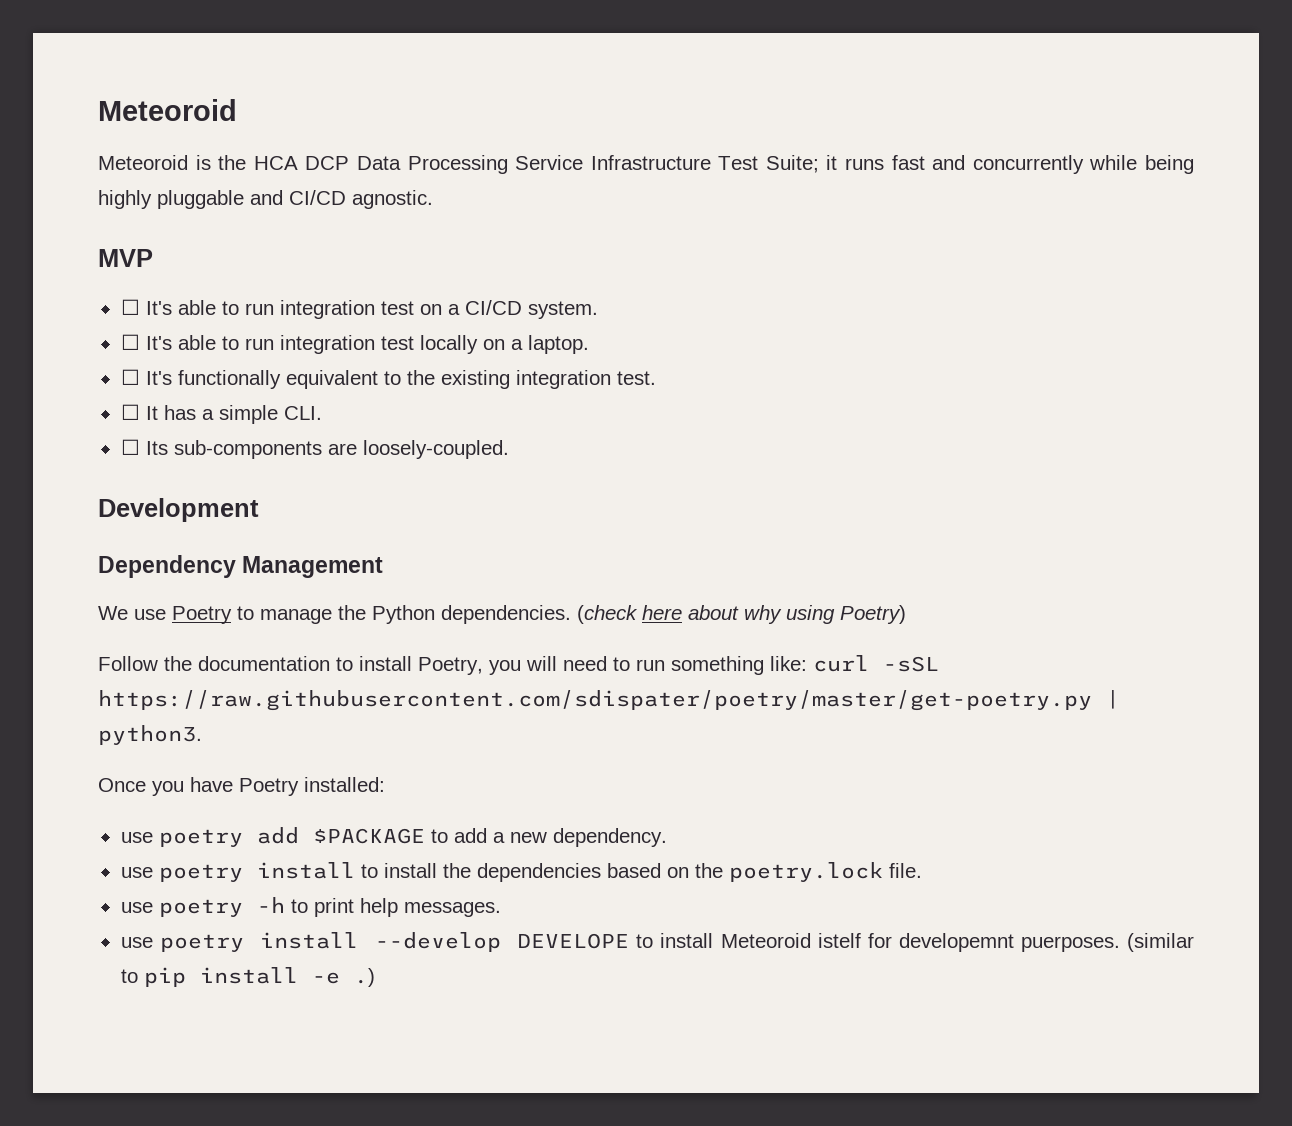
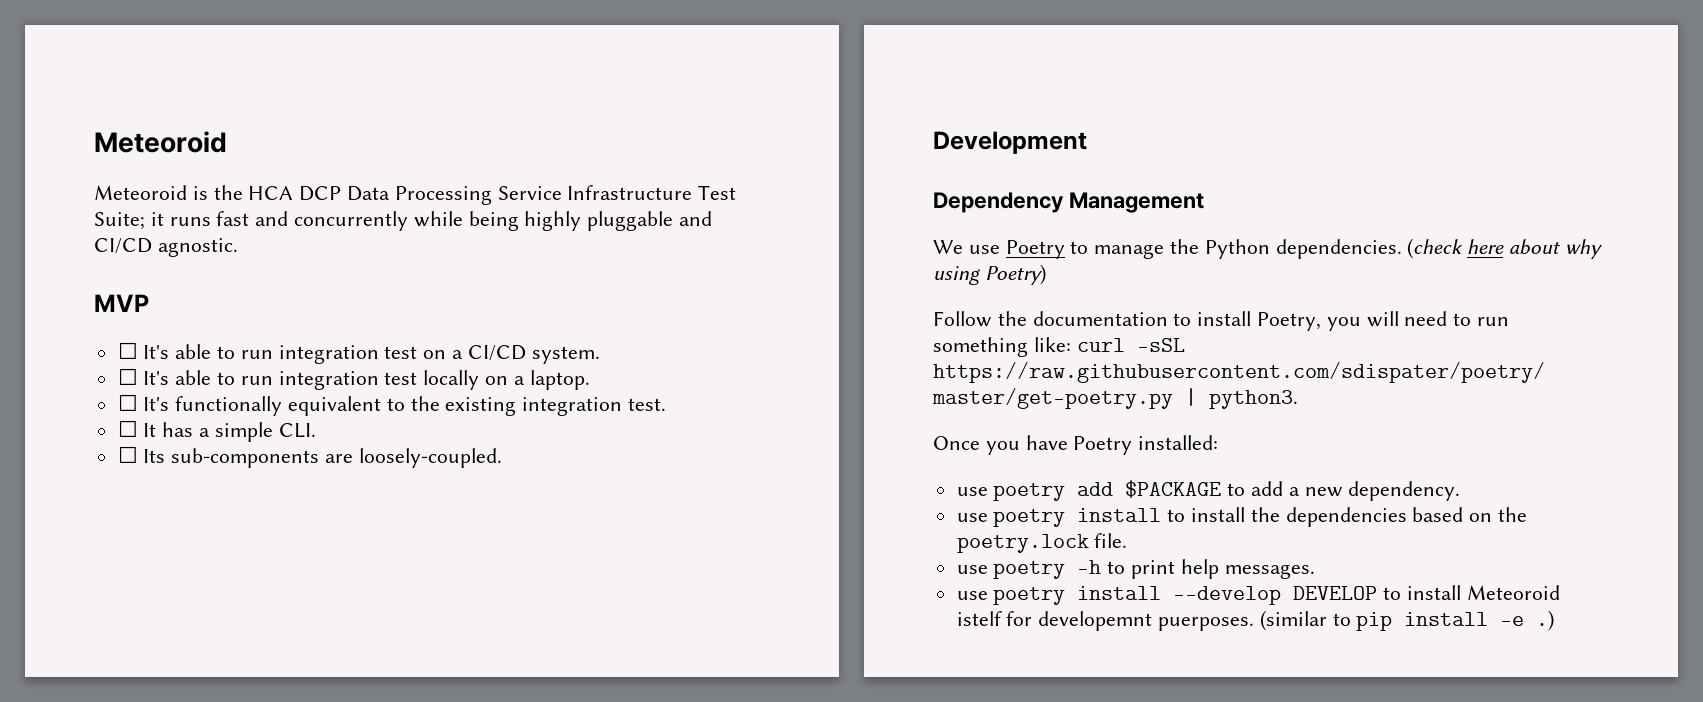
[517,933,630,949] DEVELOPE -> [1293,586,1378,600] DEVELOP

